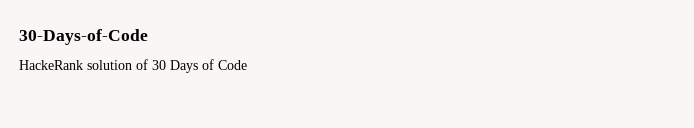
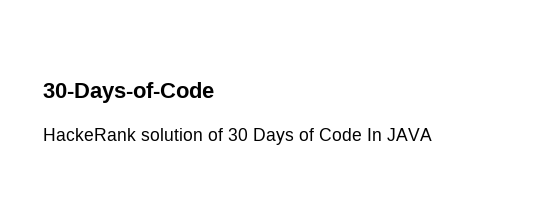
(247, 65) none -> [367,128,432,141] In JAVA

